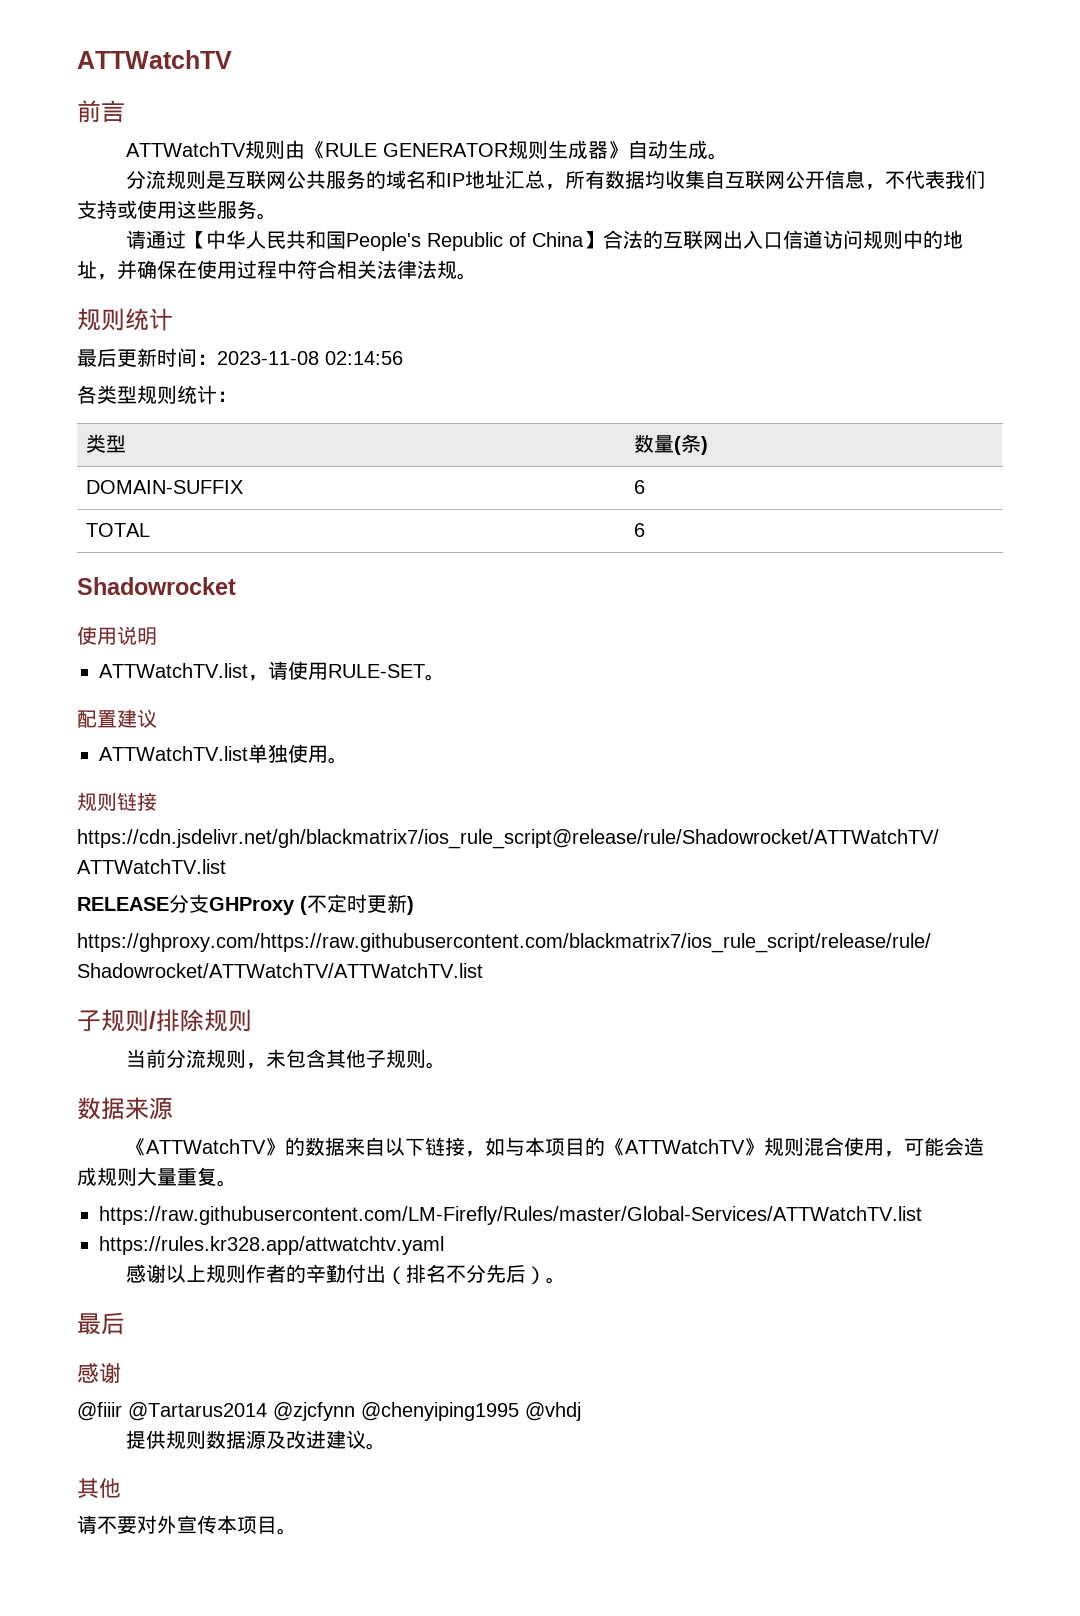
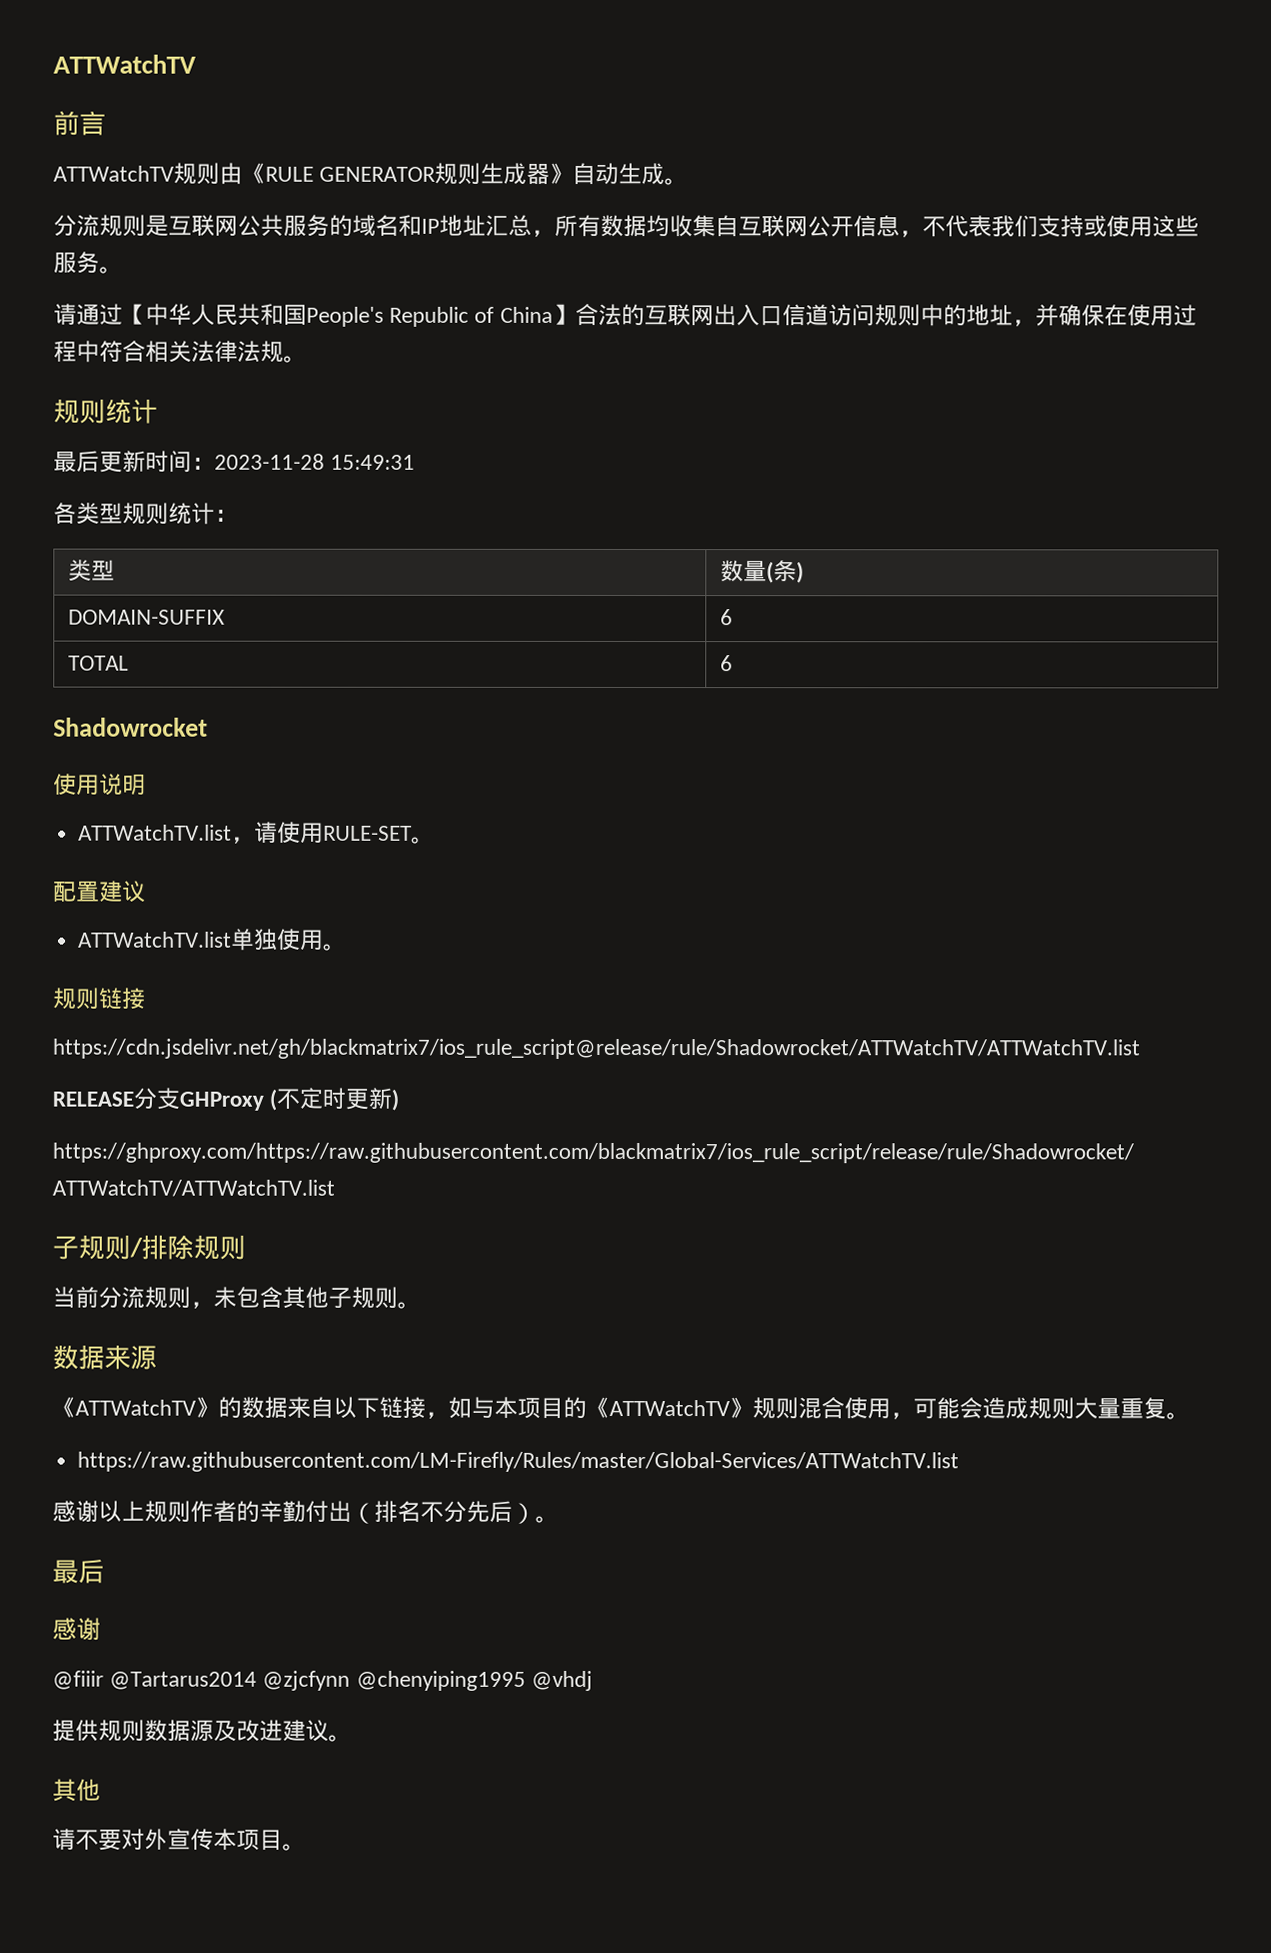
[217,351,403,365] 2023-11-08 02:14:56 -> [214,453,416,470] 2023-11-28 15:49:31
[99,1236,444,1255] // https://rules.kr328.app/attwatchtv.yaml -> (960, 1462) none

